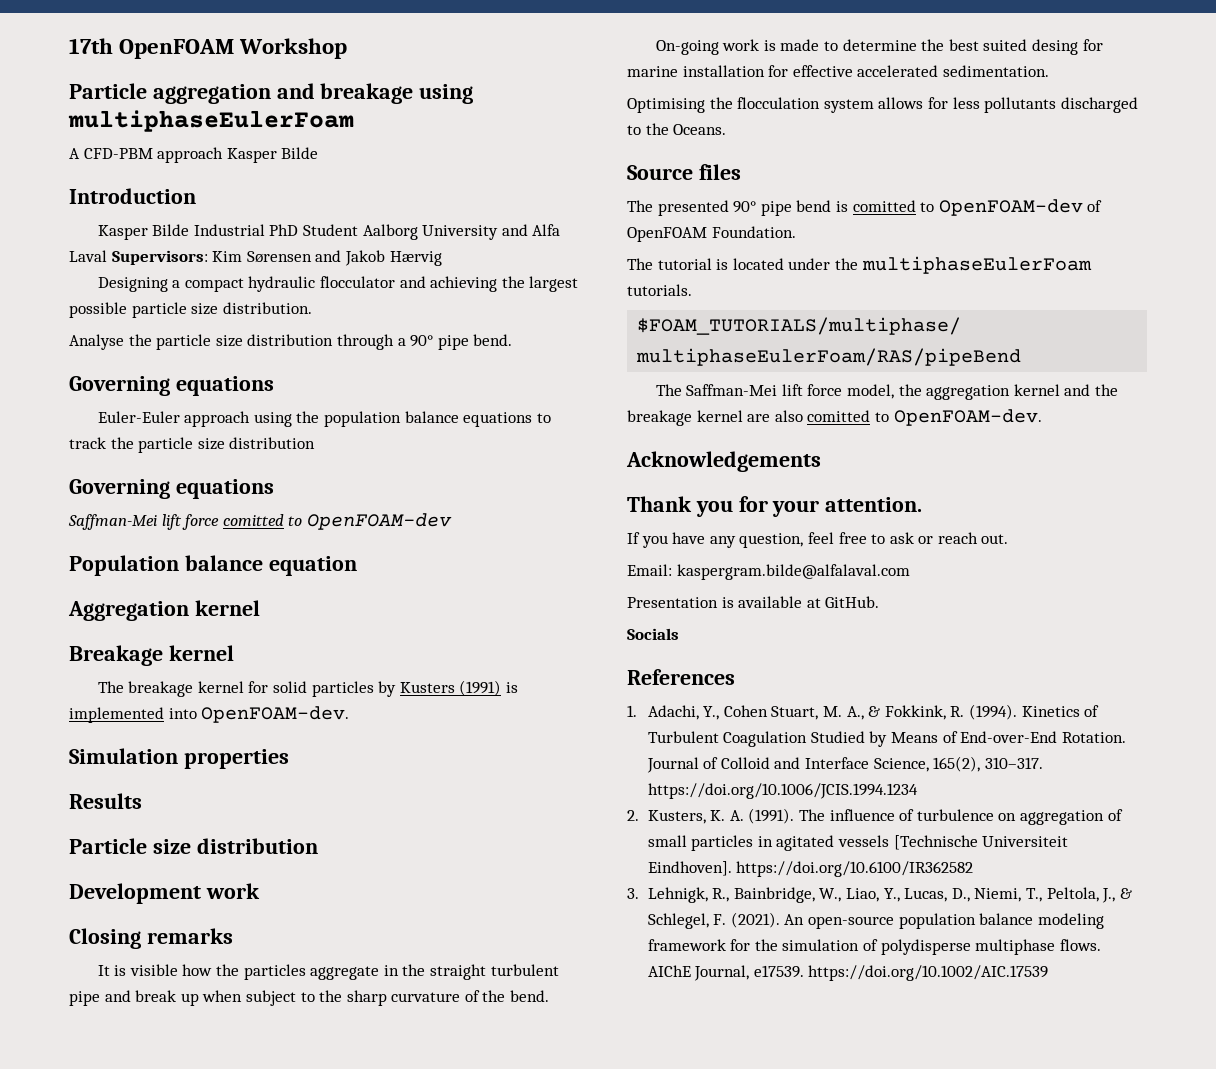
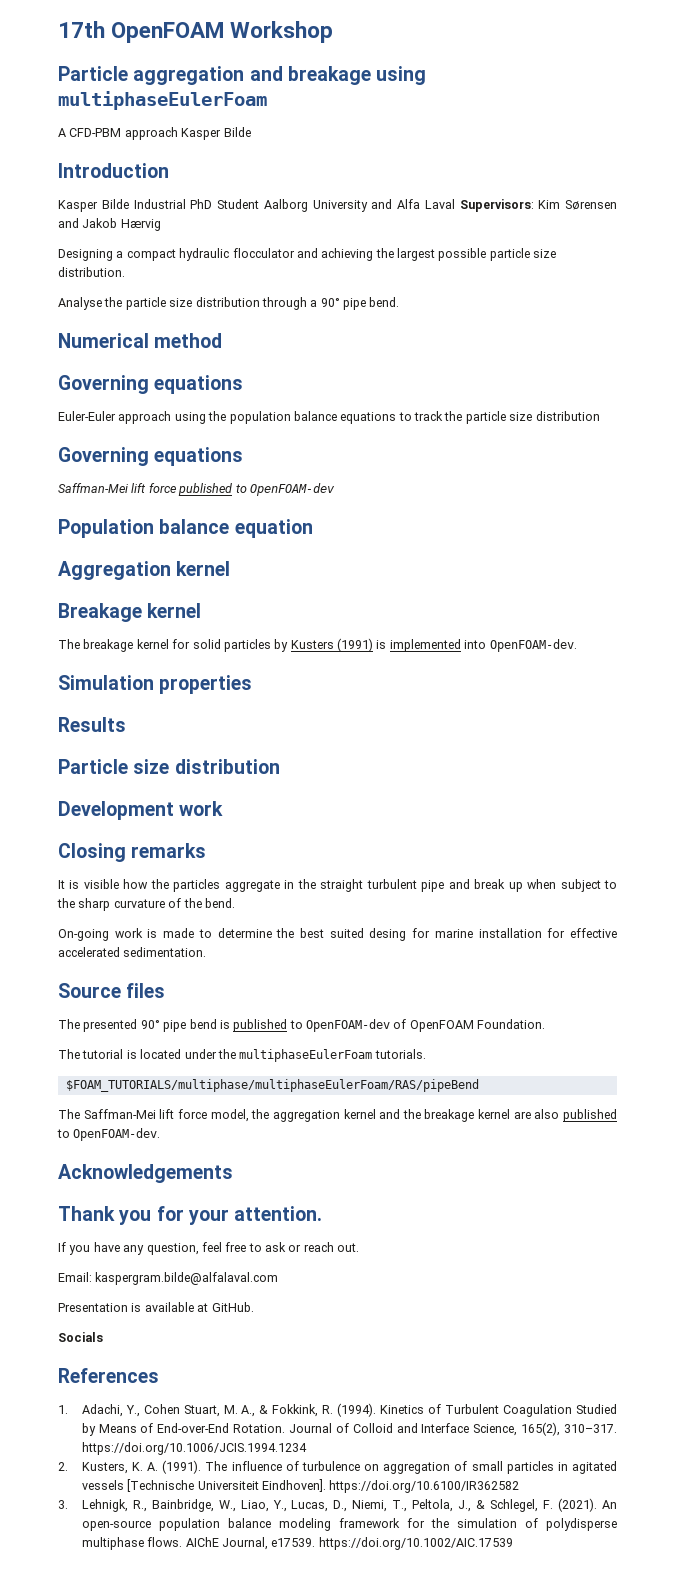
(513, 340) none -> [58,333,223,348] // Numerical method
[222,514,284,526] comitted -> [178,483,233,496] published
[627,97,1138,113] [627,123,727,135] // Optimising the flocculation system allows for less pollutants discharged to the Oceans. -> (207, 952) none
[852,200,916,212] comitted -> [233,1019,288,1032] published
[807,410,871,422] comitted -> [563,1109,618,1122] published

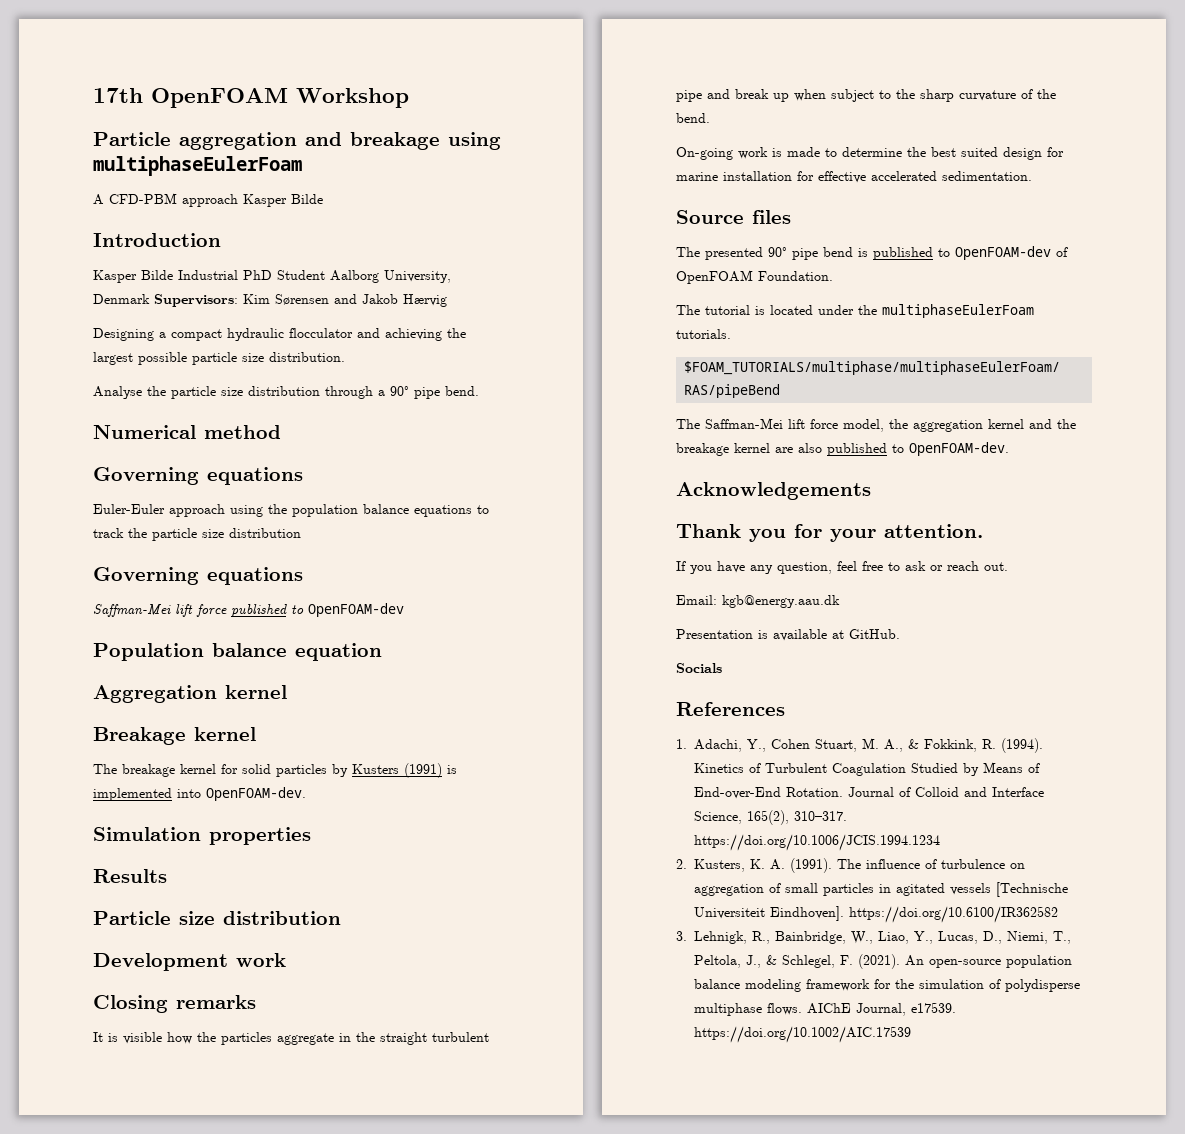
[312,199,455,212] University and Alfa Laval -> [384,270,451,283] [93,294,150,304] University, Denmark
[369,928,407,941] desing -> [1003,147,1042,160] design
[95,1272,279,1285] kaspergram.bilde@alfalaval.com -> [722,595,840,608] kgb@energy.aau.dk

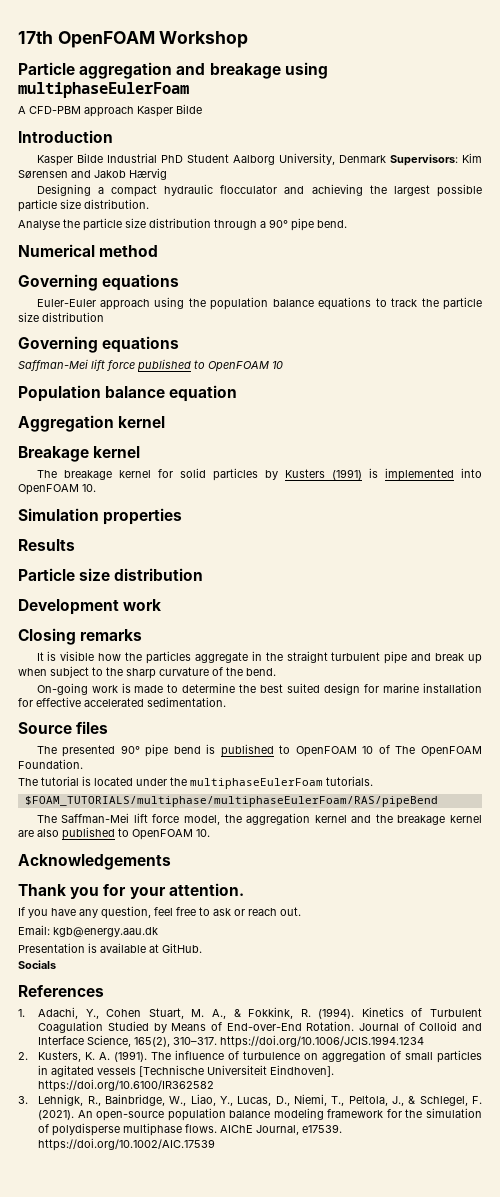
[308,603,404,617] OpenFOAM-dev -> [208,361,283,372] OpenFOAM 10
[206,787,306,801] OpenFOAM-dev. -> [18,484,96,495] OpenFOAM 10.
[955,246,1068,260] OpenFOAM-dev of -> [295,745,416,757] OpenFOAM 10 of The
[909,442,1009,456] OpenFOAM-dev. -> [132,829,210,840] OpenFOAM 10.

